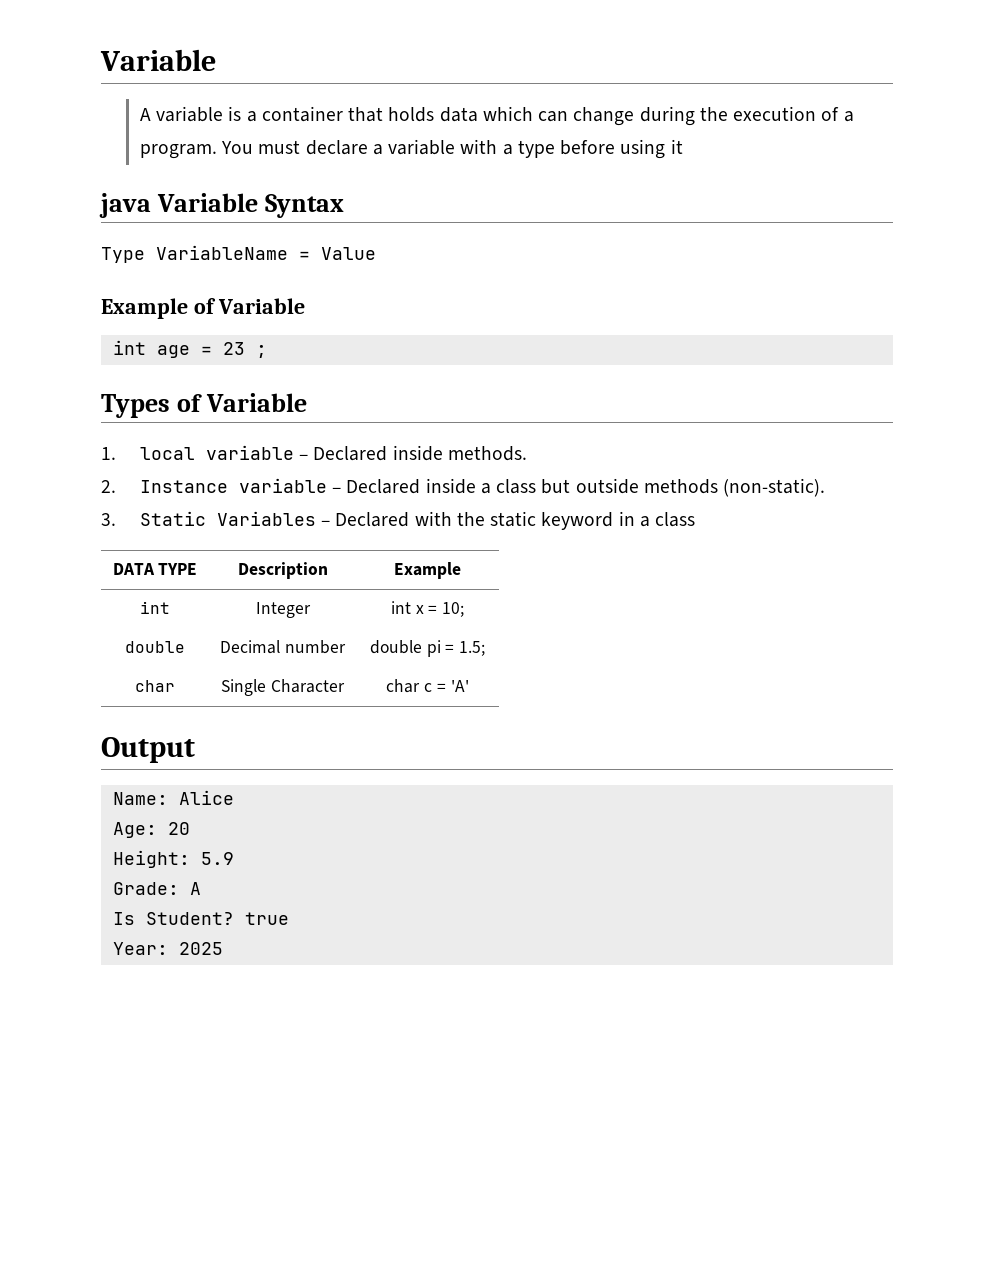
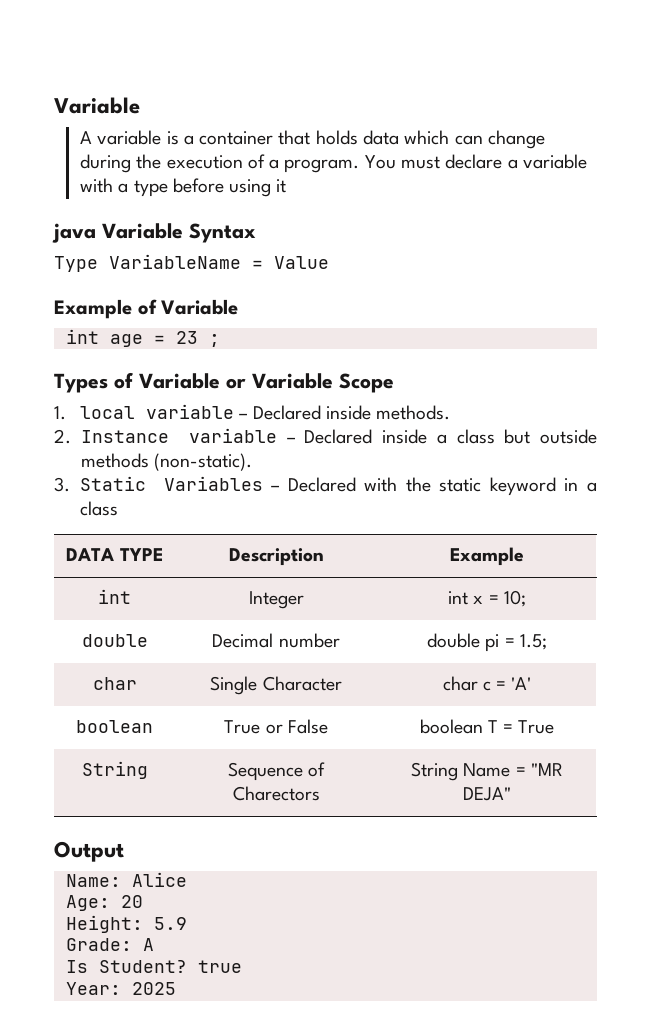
(307, 402) none -> [226,373,394,393] or Variable Scope
(469, 686) none -> [76,720,153,733] [224,719,328,734] [419,719,555,734] [81,761,148,779] [227,762,326,781] [232,786,320,801] [411,762,563,781] [463,787,511,801] // boolean | True or False | boolean T = True // String | Sequence of Charectors | String Name = "MR DEJA"

